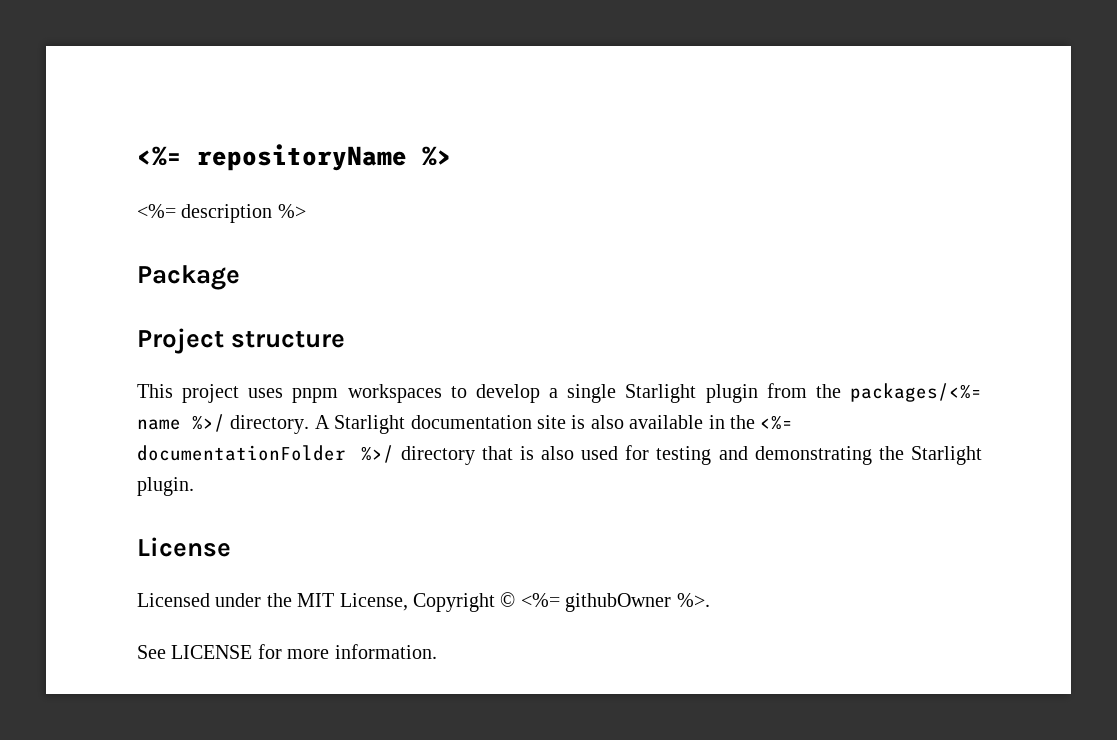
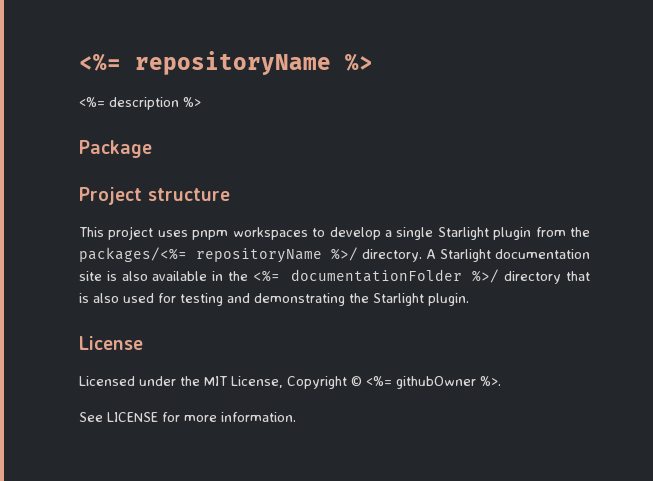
[137,419,181,430] name -> [196,248,322,263] repositoryName

